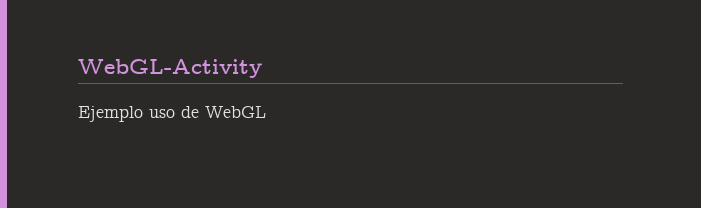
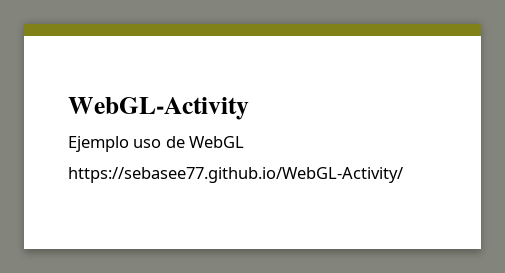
(266, 112) none -> [68,167,403,183] // https://sebasee77.github.io/WebGL-Activity/

